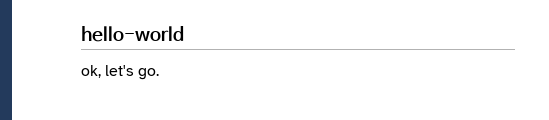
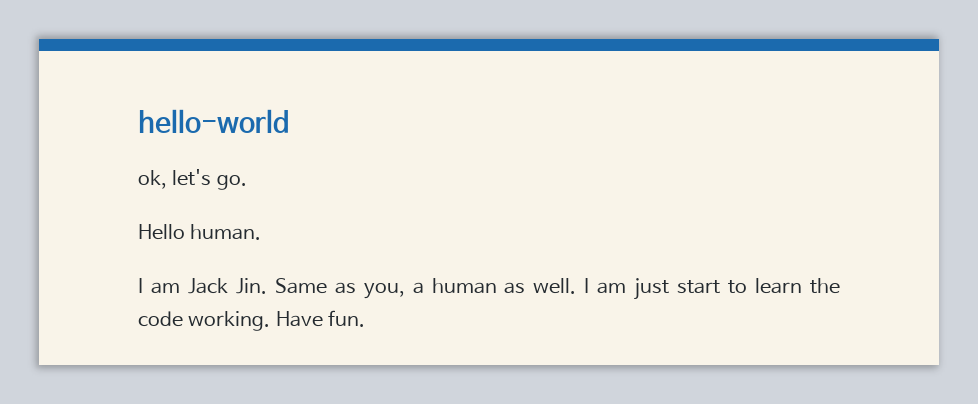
(160, 74) none -> [138,224,262,240] [138,278,841,300] [138,310,365,331] // Hello human. // I am Jack Jin. Same as you, a human as well. I am just start to learn the code working. Have fun.

